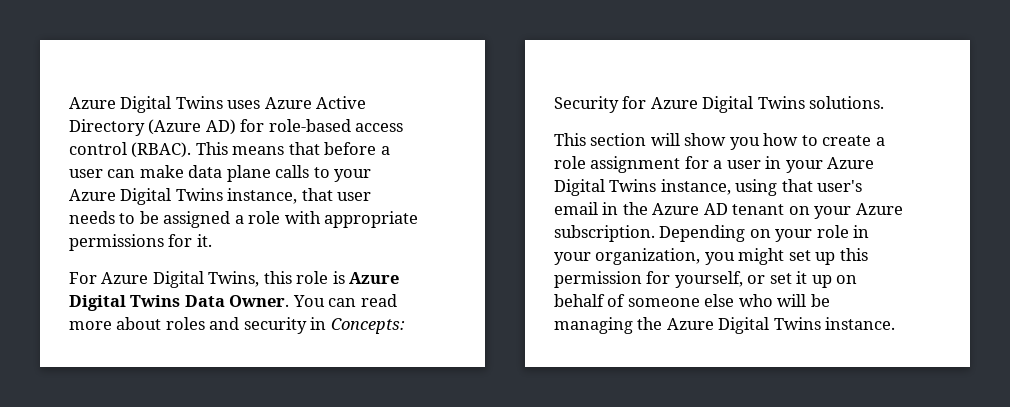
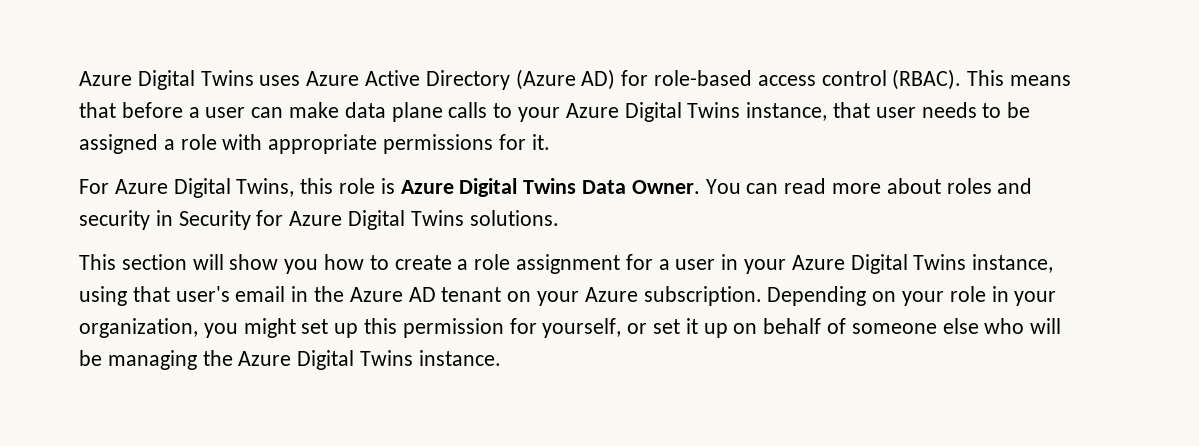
[330,318,405,334] Concepts: -> (173, 218) none

